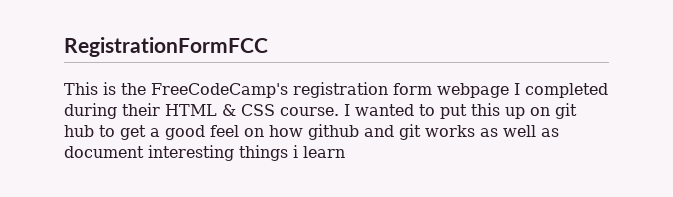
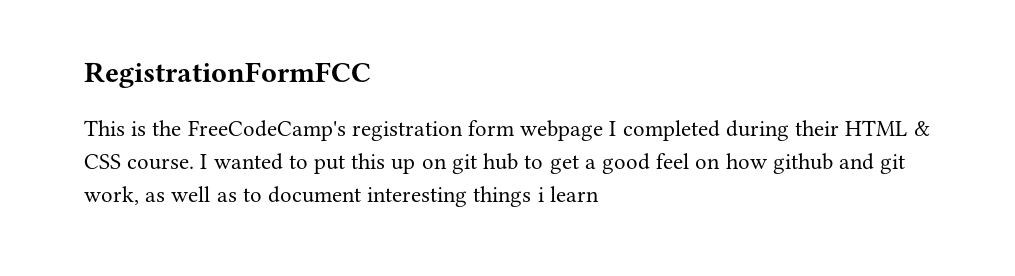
[425,125,475,137] works -> [84,186,139,205] work,
(559, 132) none -> [242,188,262,202] to

